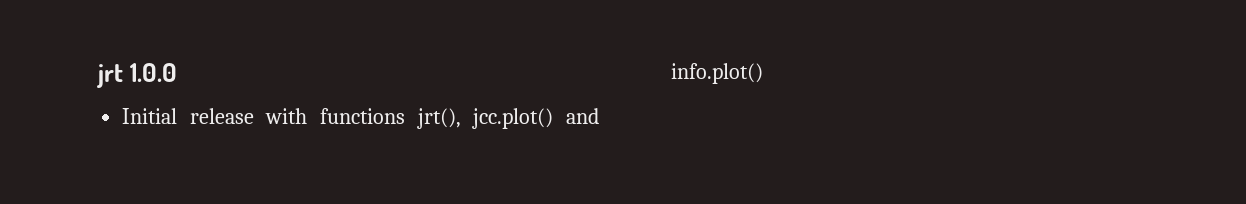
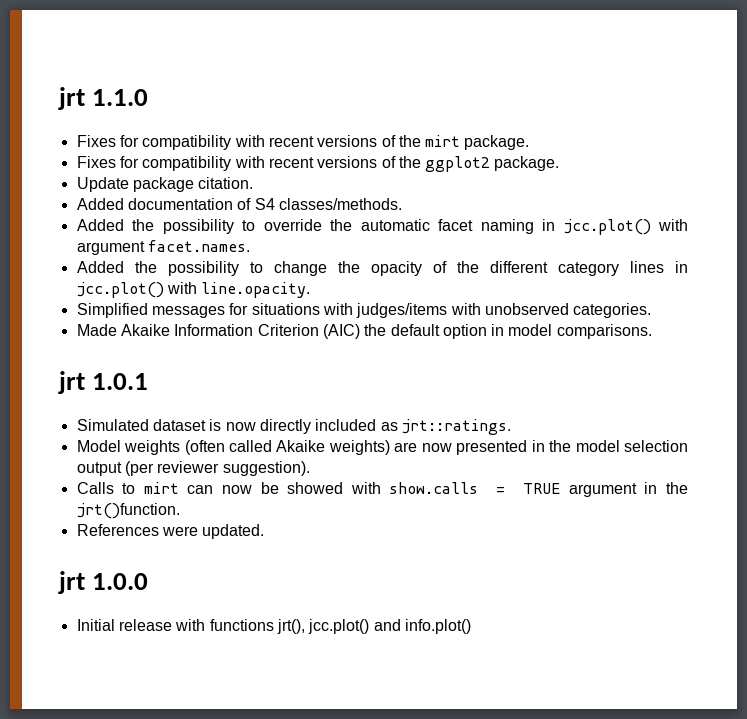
[97,64,123,88] jrt -> [58,87,149,110] [76,135,530,150] [76,156,560,172] [76,177,254,192] [76,198,402,210] [76,219,689,235] [76,240,250,255] [76,261,688,276] [76,282,311,298] [76,303,652,318] [76,324,652,339] [58,371,149,394] [76,419,511,435] [76,440,688,455] [76,461,310,476] [76,482,689,497] [76,503,180,519] [76,524,265,539] [58,571,85,594] jrt 1.1.0 // Fixes for compatibility with recent versions of the mirt package. // Fixes for compatibility with recent versions of the ggplot2 package. // Update package citation. // Added documentation of S4 classes/methods. // Added the possibility to override the automatic facet naming in jcc.plot() with argument facet.names. // Added the possibility to change the opacity of the different category lines in jcc.plot() with line.opacity. // Simplified messages for situations with judges/items with unobserved categories. // Made Akaike Information Criterion (AIC) the default option in model comparisons. // jrt 1.0.1 // Simulated dataset is now directly included as jrt::ratings. // Model weights (often called Akaike weights) are now presented in the model selection output (per reviewer suggestion). // Calls to mirt can now be showed with show.calls = TRUE argument in the jrt()function. // References were updated. // jrt

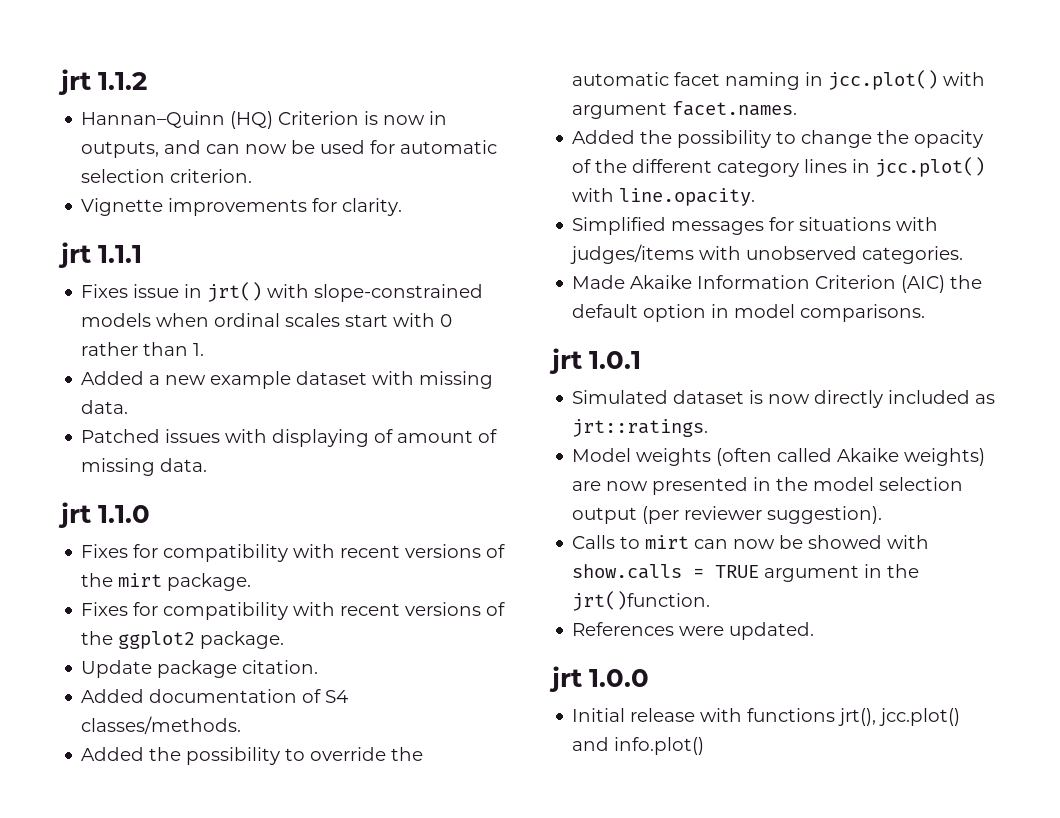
[58,87,85,110] jrt -> [58,69,148,95] [81,111,448,129] [81,140,498,158] [81,169,253,183] [81,198,403,216] [58,242,143,268] [81,282,484,302] [81,313,453,327] [81,342,205,356] [81,371,494,389] [81,400,129,414] [81,429,498,447] [81,458,208,476] [58,502,91,528] jrt 1.1.2 // Hannan–Quinn (HQ) Criterion is now in outputs, and can now be used for automatic selection criterion. // Vignette improvements for clarity. // jrt 1.1.1 // Fixes issue in jrt() with slope-constrained models when ordinal scales start with 0 rather than 1. // Added a new example dataset with missing data. // Patched issues with displaying of amount of missing data. // jrt

